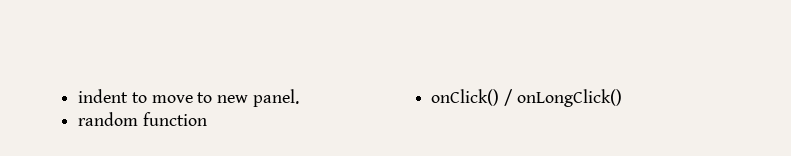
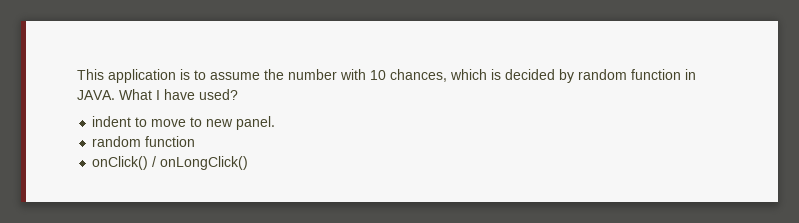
(78, 96) none -> [77,69,696,83] [77,89,238,100] This application is to assume the number with 10 chances, which is decided by random function in JAVA. What I have used? //

